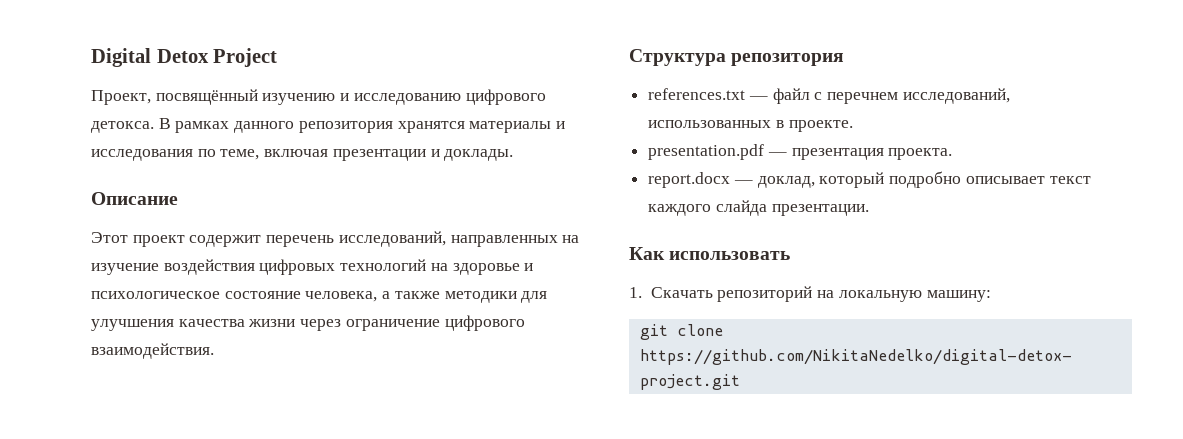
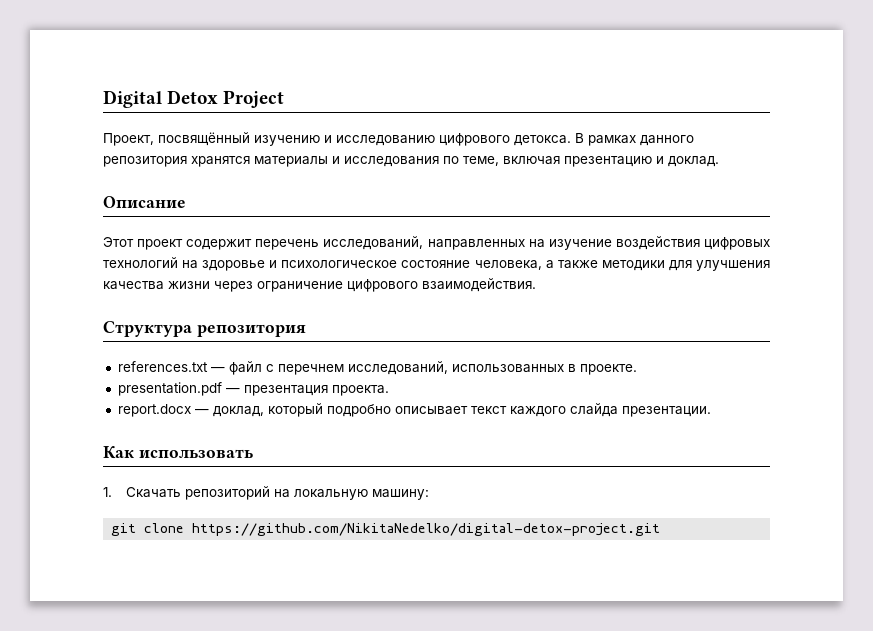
[332,149,514,161] презентации и доклады. -> [564,156,719,167] презентацию и доклад.

